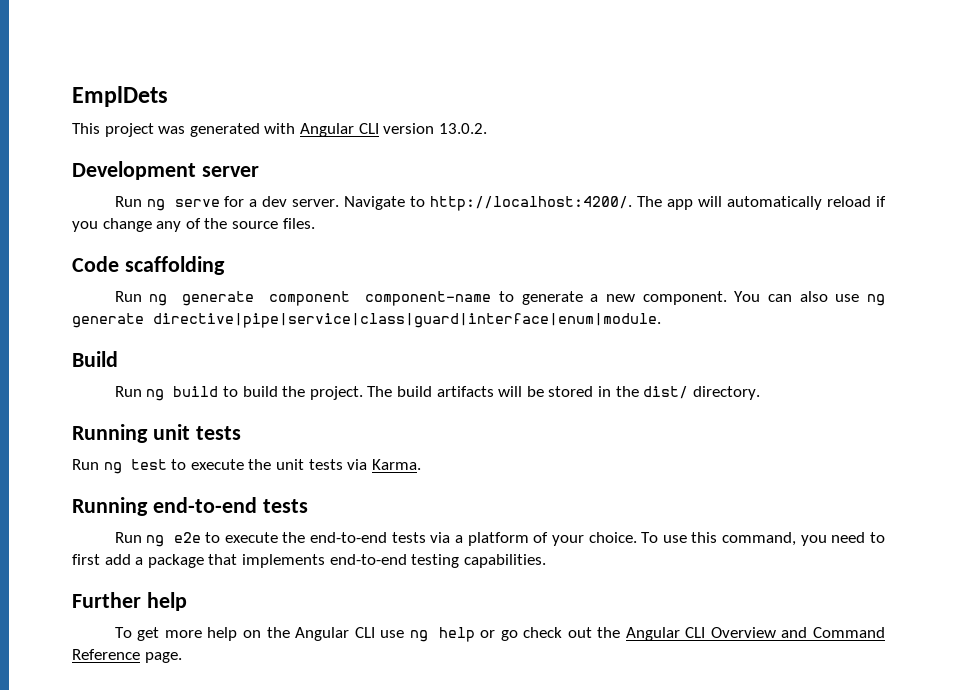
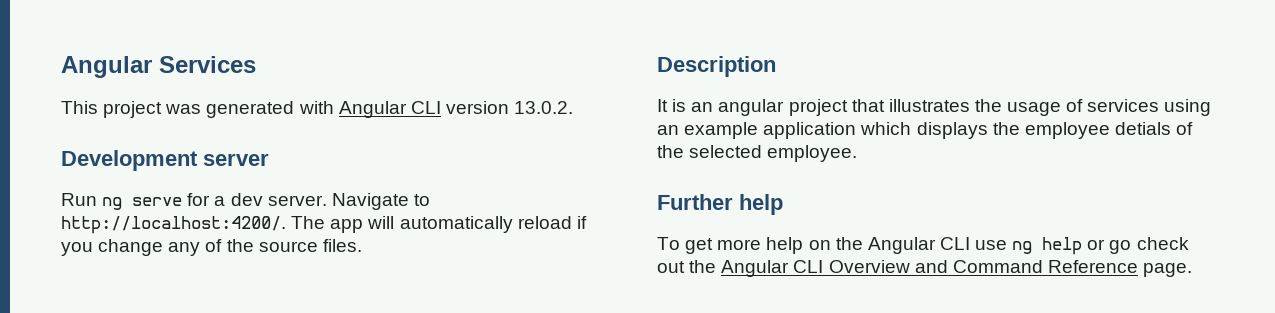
[72,86,168,107] EmplDets -> [61,56,256,78] Angular Services
[72,256,225,275] [114,291,886,306] [72,313,661,328] [72,351,118,367] [114,386,760,401] [72,424,241,443] [72,459,421,474] [72,497,308,516] [114,532,885,547] [72,554,546,568] Code scaffolding // Run ng generate component component-name to generate a new component. You can also use ng generate directive|pipe|service|class|guard|interface|enum|module. // Build // Run ng build to build the project. The build artifacts will be stored in the dist/ directory. // Running unit tests // Run ng test to execute the unit tests via Karma. // Running end-to-end tests // Run ng e2e to execute the end-to-end tests via a platform of your choice. To use this command, you need to first add a package that implements end-to-end testing capabilities. -> [657,56,776,77] [657,99,1212,116] [657,122,1194,139] [657,145,858,162] Description // It is an angular project that illustrates the usage of services using an example application which displays the employee detials of the selected employee.

